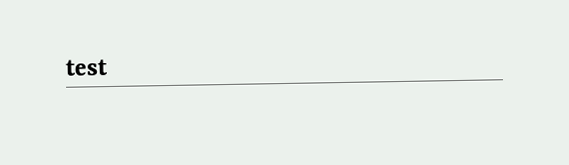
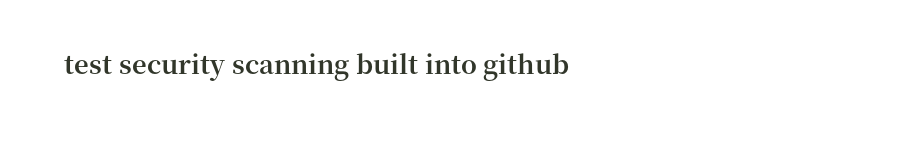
(108, 67) none -> [118,53,570,81] security scanning built into github

